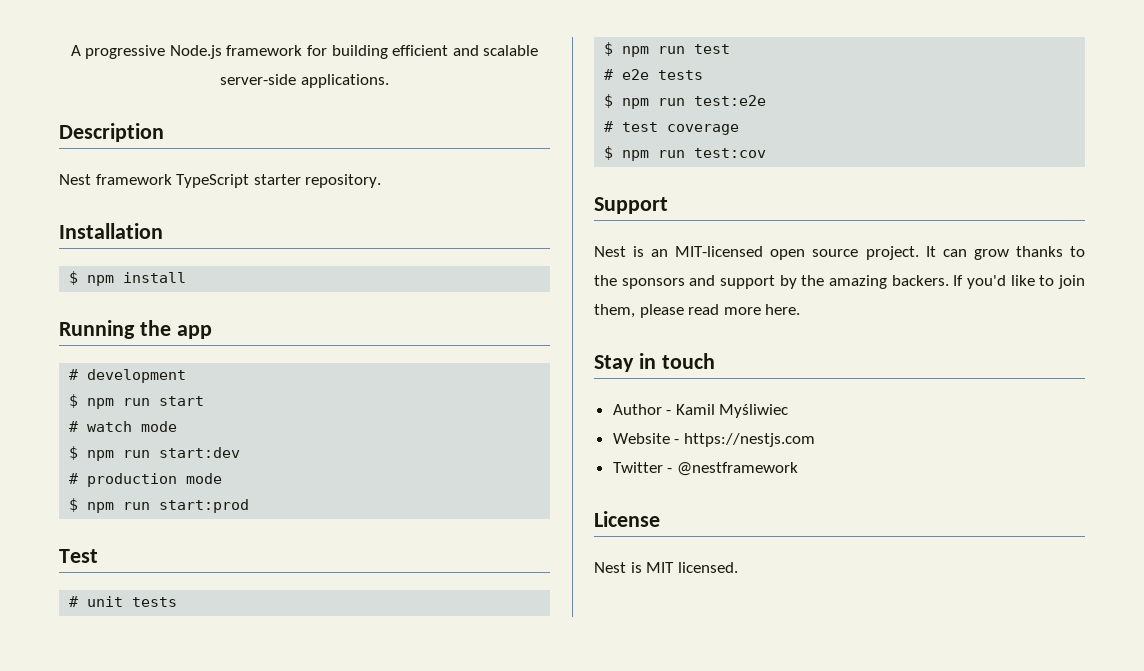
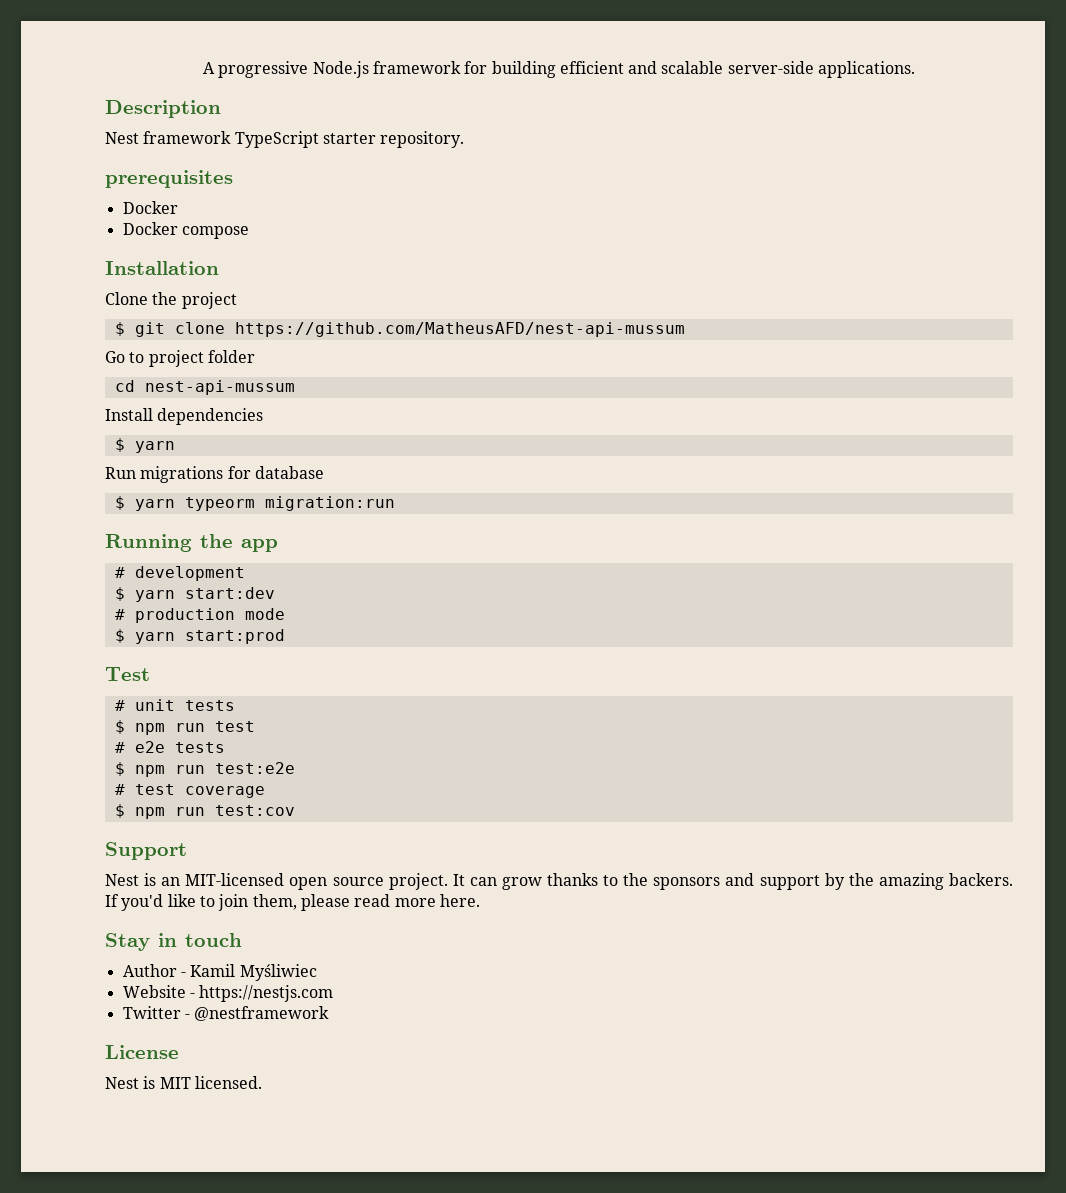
[59,223,163,239] [69,271,187,286] Installation // $ npm install -> [105,170,233,188] [122,201,178,214] [122,222,249,239] [105,261,219,275] [105,292,237,309] [114,322,685,337] [105,350,255,367] [114,380,295,395] [105,408,264,425] [114,438,175,453] [105,466,324,483] [114,496,395,511] prerequisites // Docker // Docker compose // Installation // Clone the project // $ git clone https://github.com/MatheusAFD/nest-api-mussum // Go to project folder // cd nest-api-mussum // Install dependencies // $ yarn // Run migrations for database // $ yarn typeorm migration:run
[87,396,205,409] [69,421,178,432] [69,446,151,461] npm run start // # watch mode // $ npm run -> [134,590,175,602] yarn
[87,502,151,513] npm run -> [134,632,175,644] yarn

